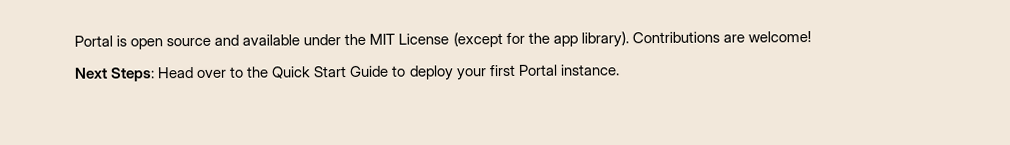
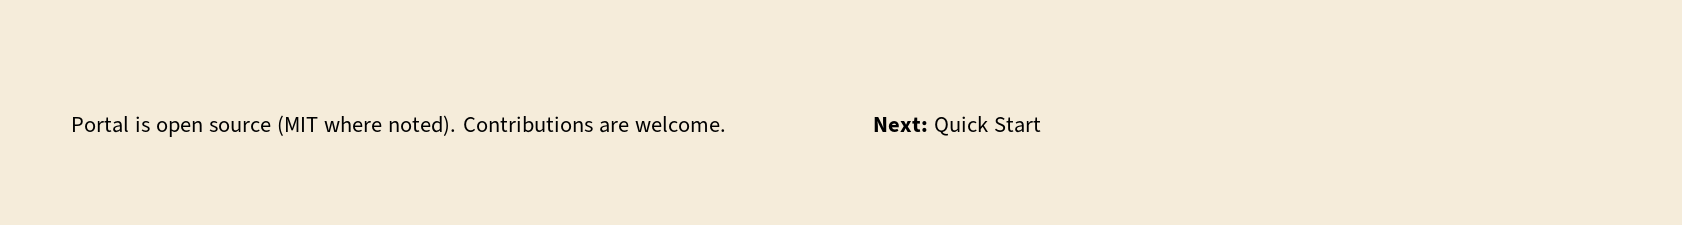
[214,31,811,48] [74,64,620,82] and available under the MIT License (except for the app library). Contributions are welcome! // Next Steps: Head over to the Quick Start Guide to deploy your first Portal instance. -> [277,115,726,136] [873,116,1042,136] (MIT where noted). Contributions are welcome. // Next: Quick Start

